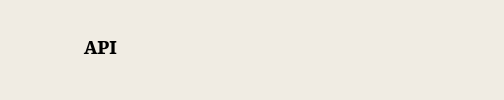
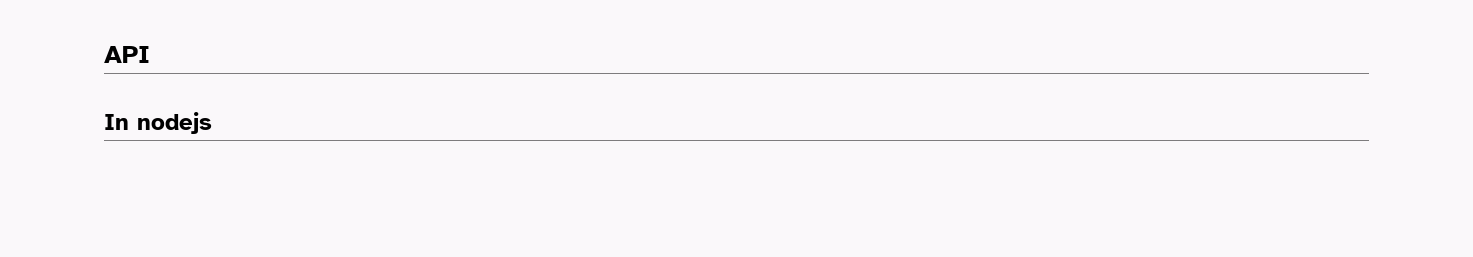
(117, 47) none -> [104,112,212,134] // In nodejs

